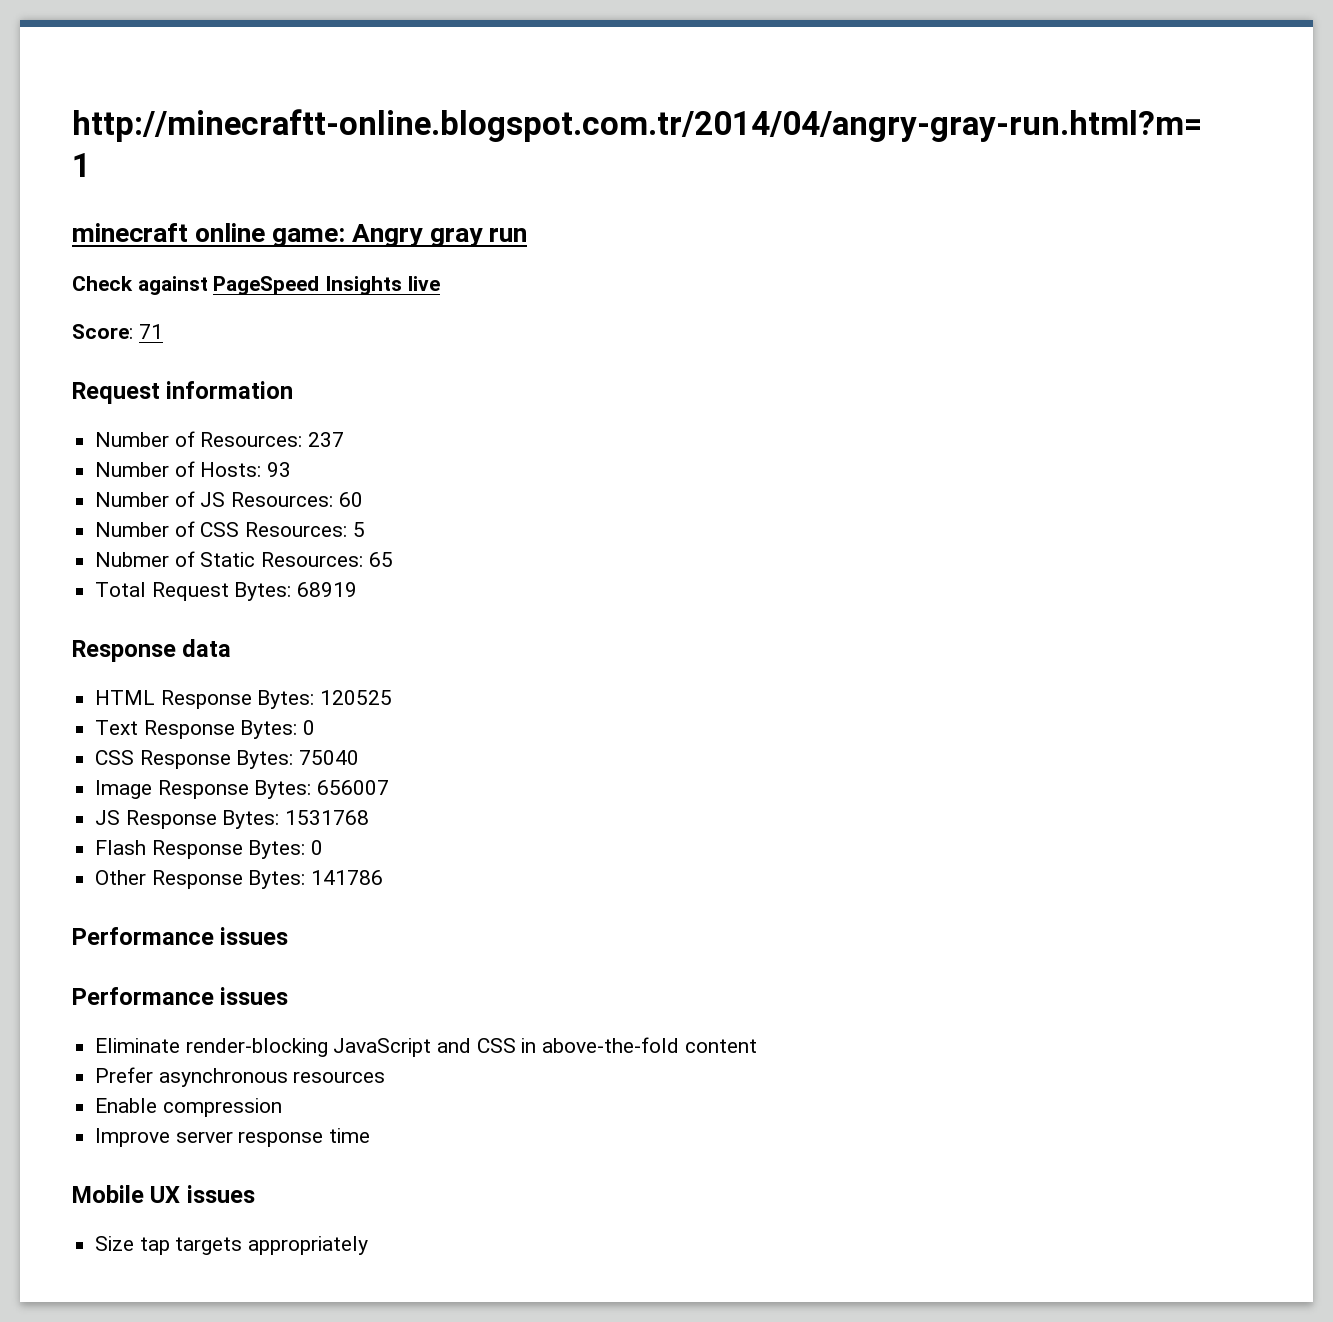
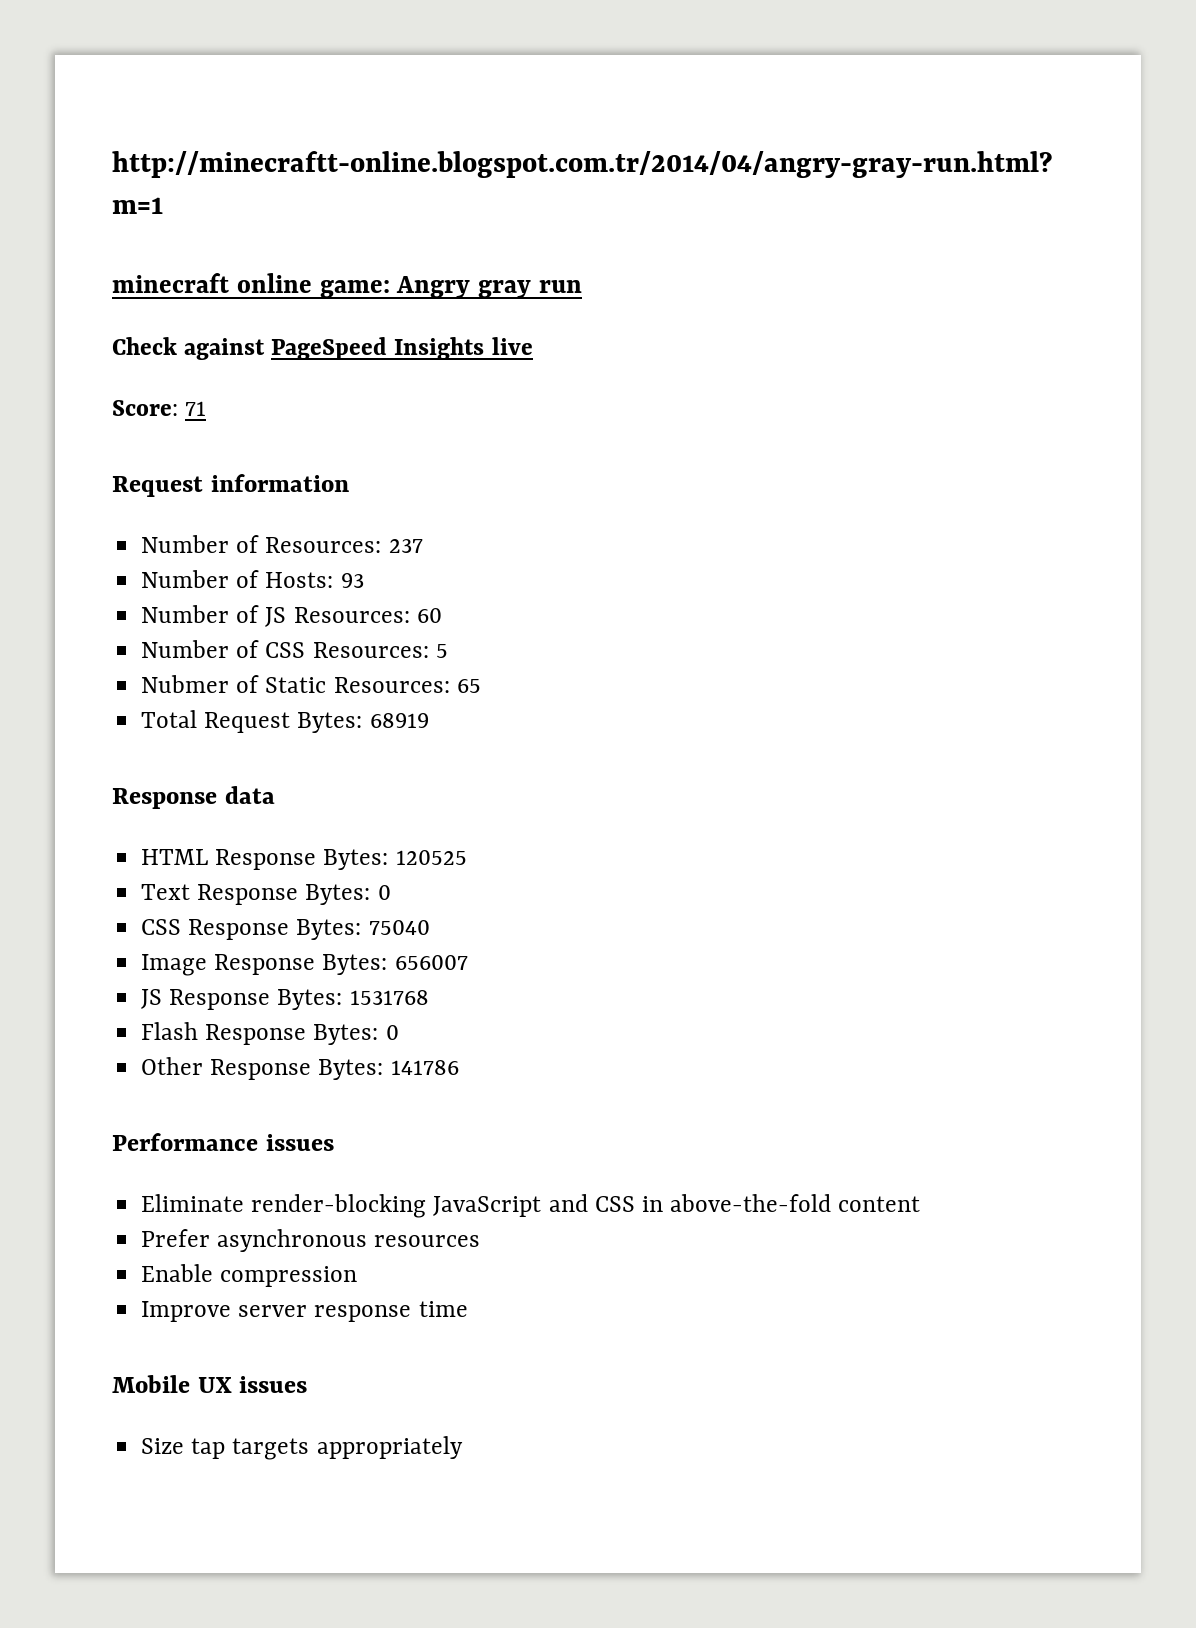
[72,987,289,1005] // Performance issues -> (334, 1142) none

